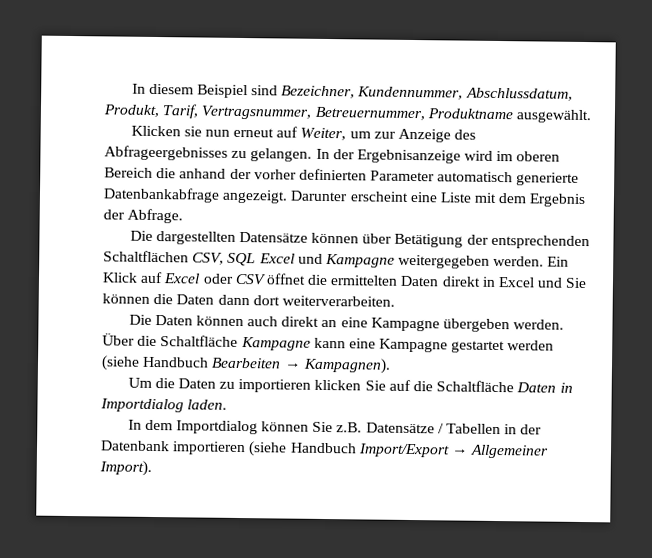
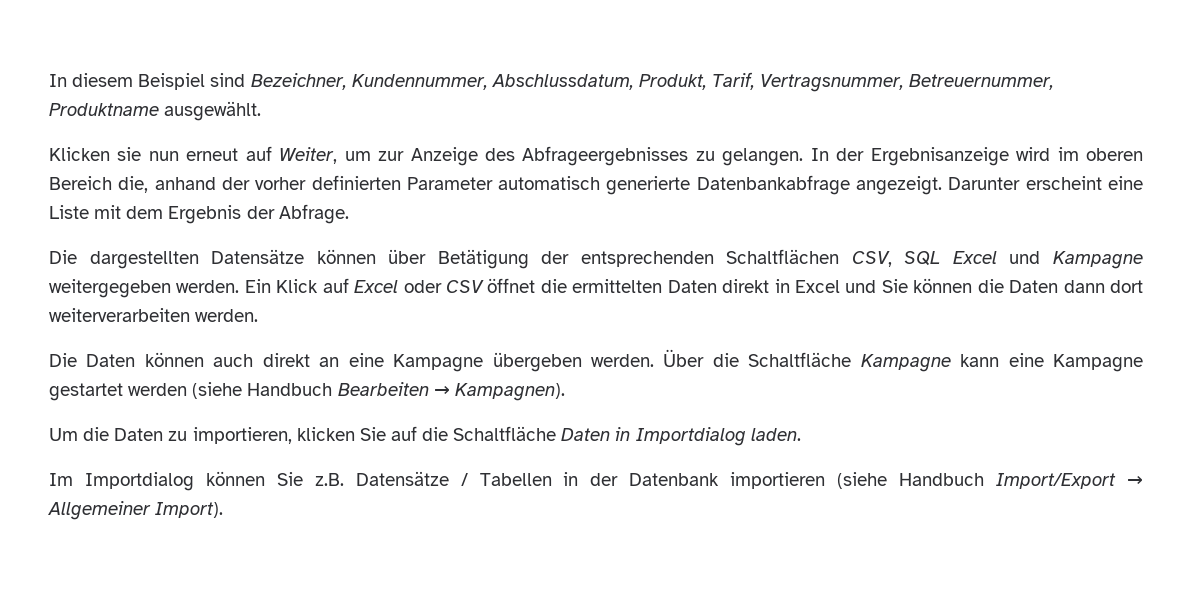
[156,168,177,179] die -> [118,176,149,193] die,
[281,295,395,307] weiterverarbeiten. -> [49,308,259,322] weiterverarbeiten werden.
[238,378,312,393] importieren -> [192,427,292,444] importieren,
[127,419,173,431] In dem -> [49,473,73,486] Im

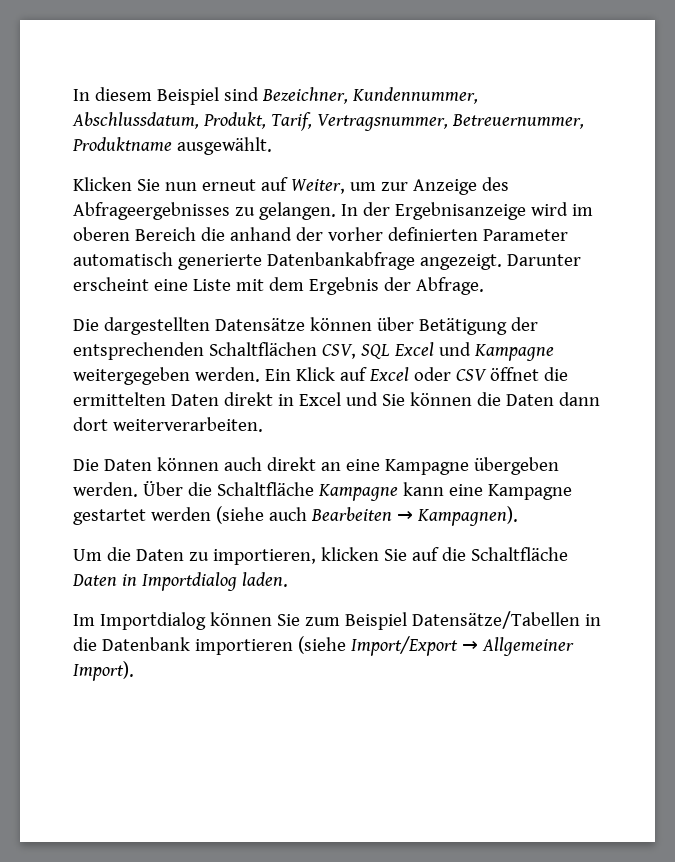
[117,147,142,161] sie -> [136,179,160,191] Sie
[118,176,149,193] die, -> [200,227,225,241] die
[49,308,259,322] weiterverarbeiten werden. -> [112,417,263,432] weiterverarbeiten.
[247,383,333,396] Handbuch -> [268,507,307,521] auch
[314,471,619,486] z.B. Datensätze / Tabellen in der -> [304,611,601,630] [73,637,97,651] zum Beispiel Datensätze/Tabellen in die
[899,473,985,486] Handbuch -> (346, 645) none

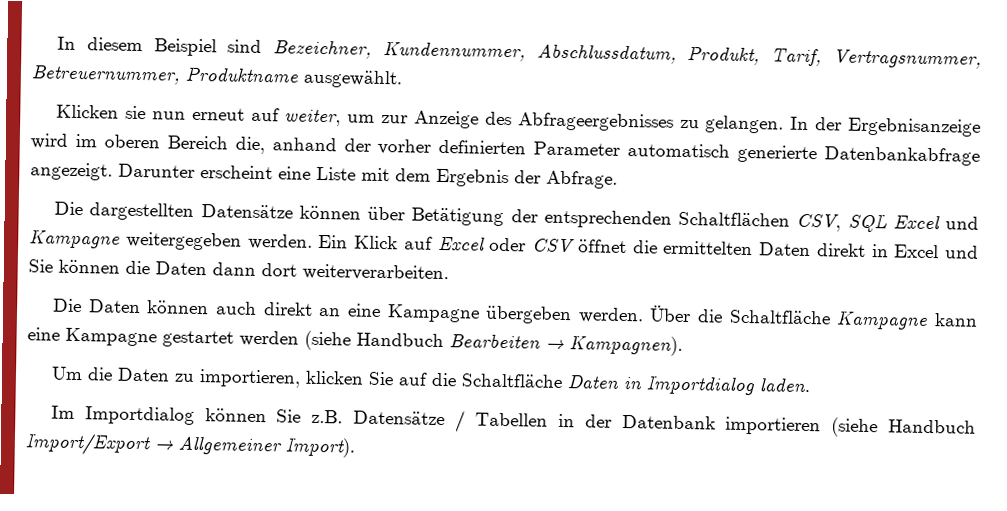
[136,179,160,191] Sie -> [125,105,147,120] sie
[290,179,345,194] Weiter, -> [284,109,342,127] weiter,
[200,227,225,241] die -> [234,136,265,155] die,
[268,507,307,521] auch -> [356,332,444,348] Handbuch
[304,611,601,630] [73,637,97,651] zum Beispiel Datensätze/Tabellen in die -> [311,409,612,433] z.B. Datensätze / Tabellen in der
(346, 645) none -> [887,419,976,434] Handbuch

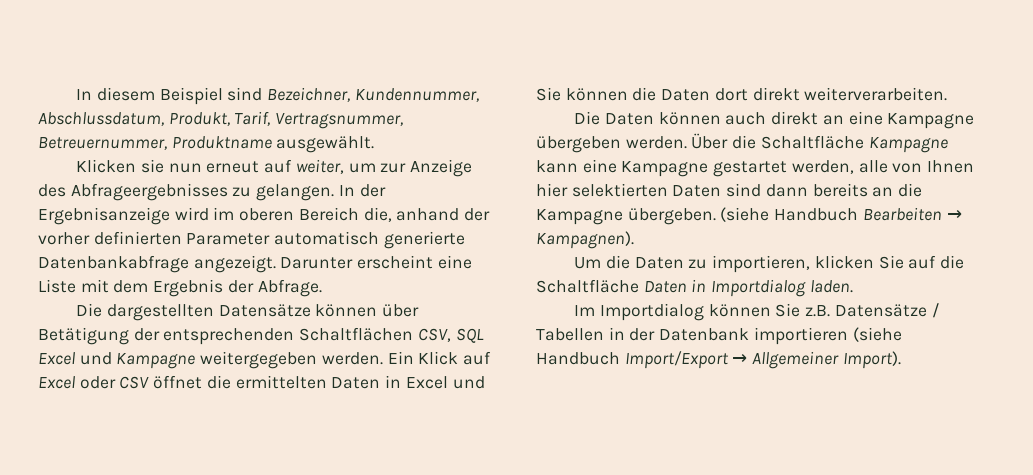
[816,243,866,257] direkt -> (381, 383) none
[212,262,297,277] dann dort -> [714,87,800,101] dort direkt
[239,330,299,347] werden -> [791,160,975,174] [536,183,923,197] [536,208,716,225] werden, alle von Ihnen hier selektierten Daten sind dann bereits an die Kampagne übergeben.

